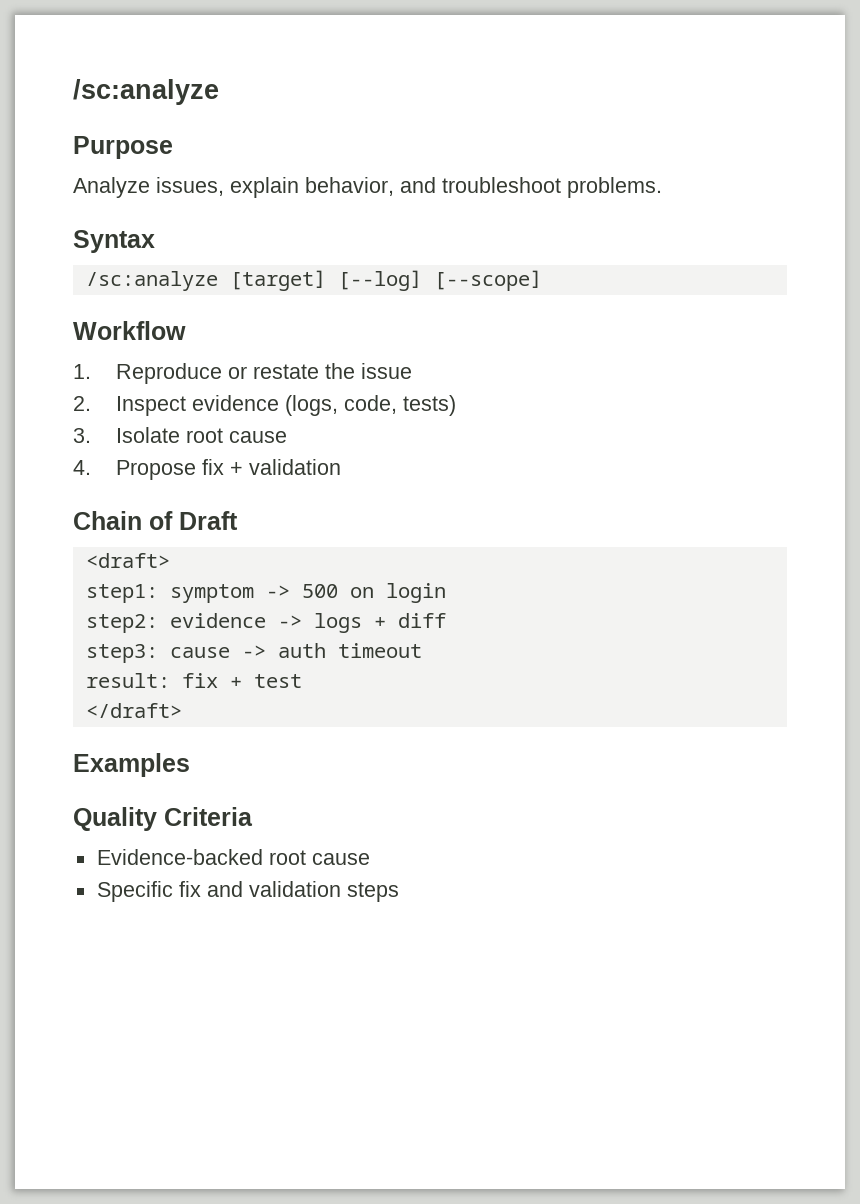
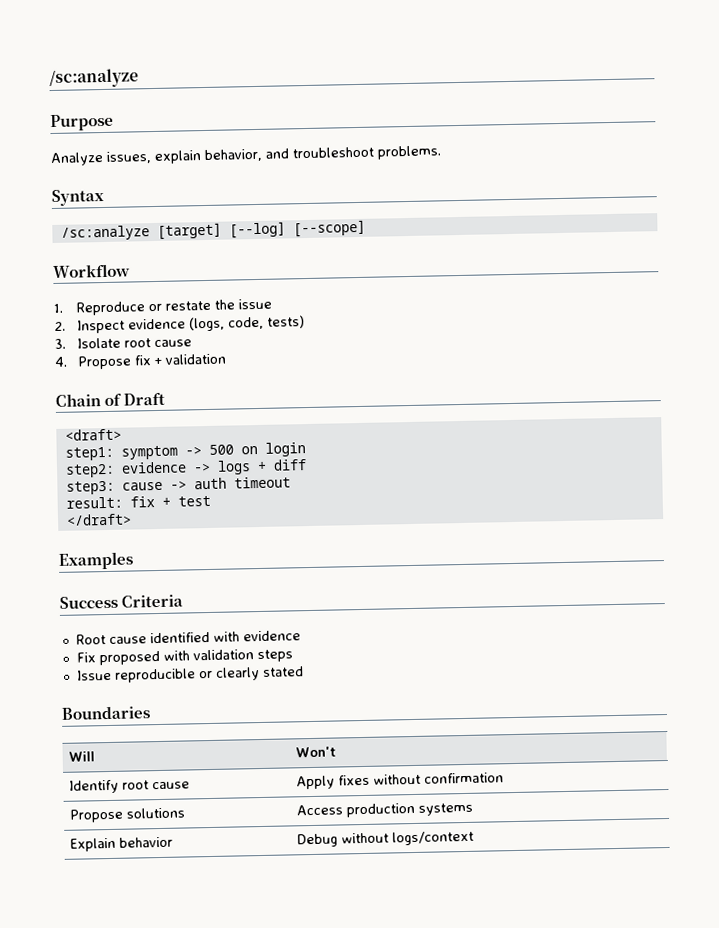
[73,807,157,831] Quality -> [59,595,118,609] Success
[96,849,370,865] [96,881,399,902] Evidence-backed root cause // Specific fix and validation steps -> [75,630,301,645] [75,649,293,666] [76,666,304,683] [61,706,150,720] [68,751,96,762] [295,746,337,758] [69,779,191,794] [296,772,505,790] [69,807,186,823] [296,802,474,818] [70,836,174,852] [297,830,475,848] Root cause identified with evidence // Fix proposed with validation steps // Issue reproducible or clearly stated // Boundaries // Will | Won't // Identify root cause | Apply fixes without confirmation // Propose solutions | Access production systems // Explain behavior | Debug without logs/context

